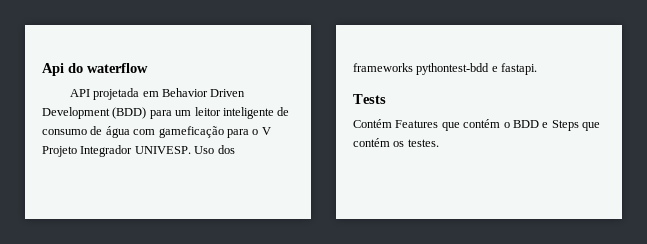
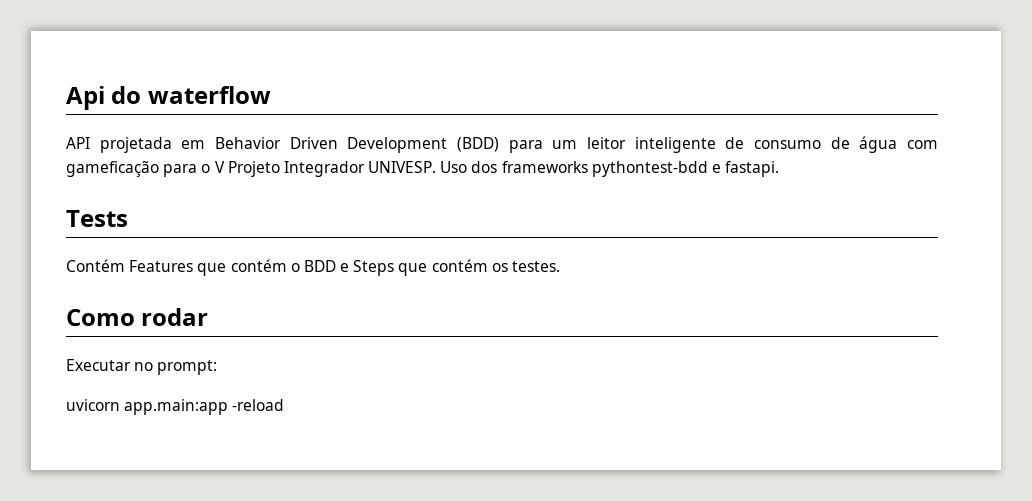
(439, 143) none -> [66,308,209,326] [66,359,218,375] [66,399,285,415] // Como rodar // Executar no prompt: // uvicorn app.main:app -reload

